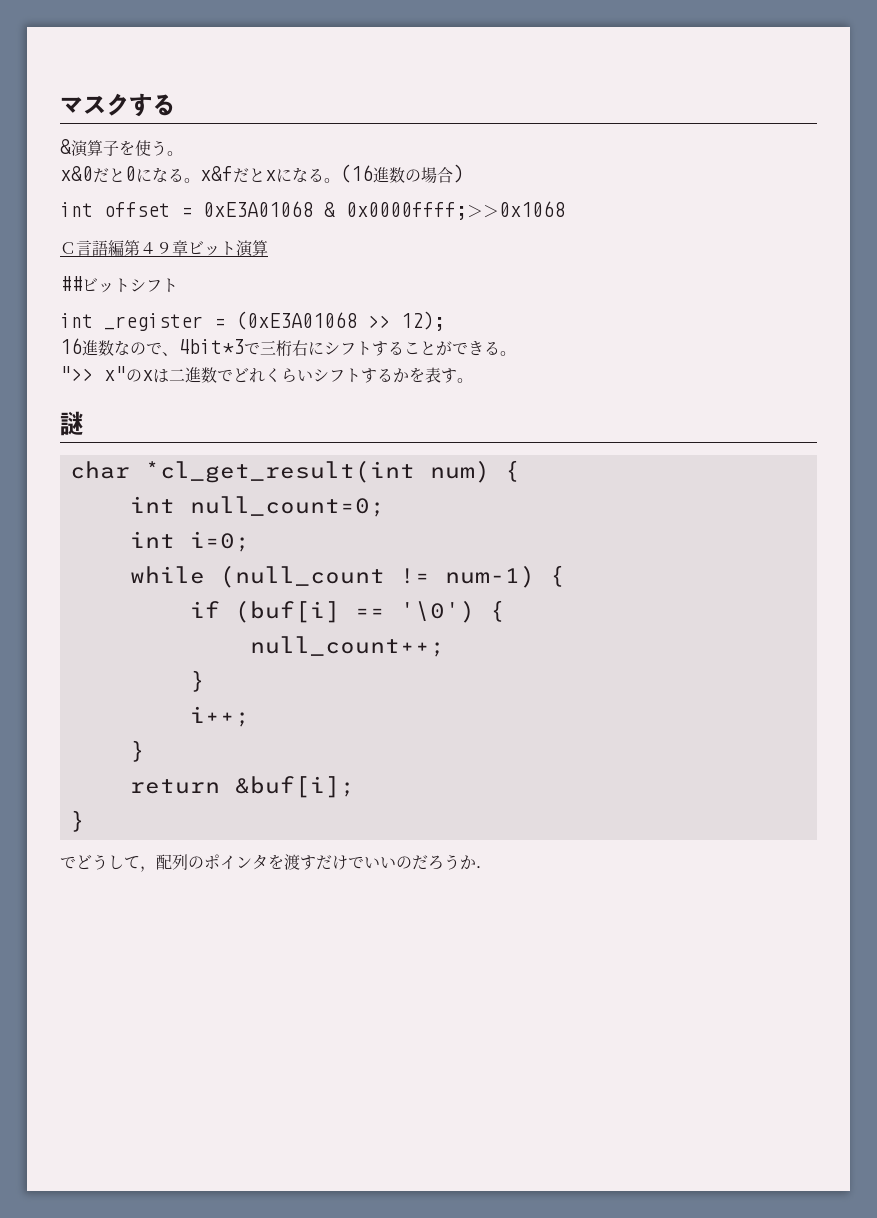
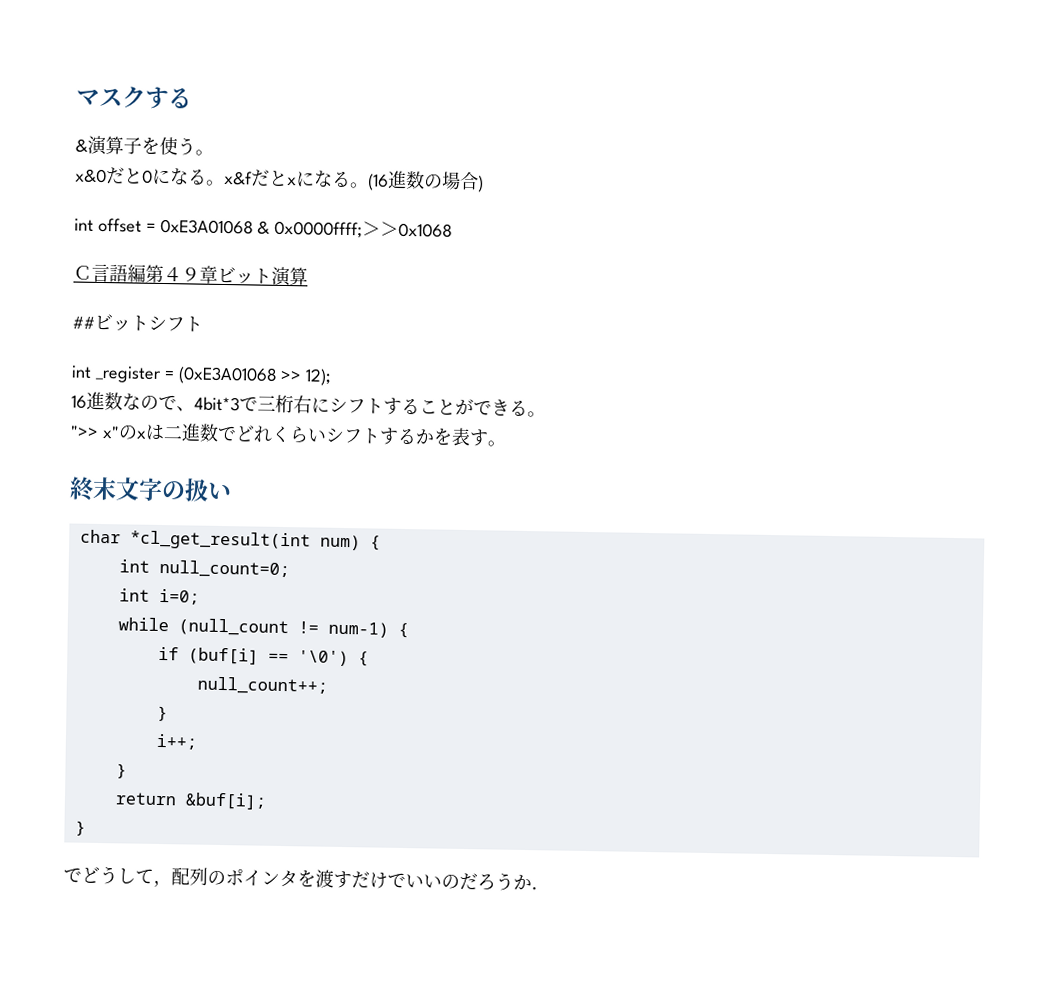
[60,411,83,436] 謎 -> [69,476,232,502] 終末文字の扱い

